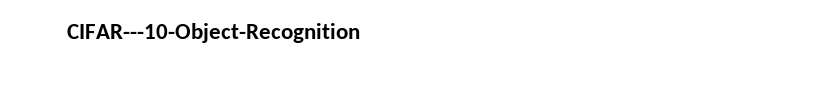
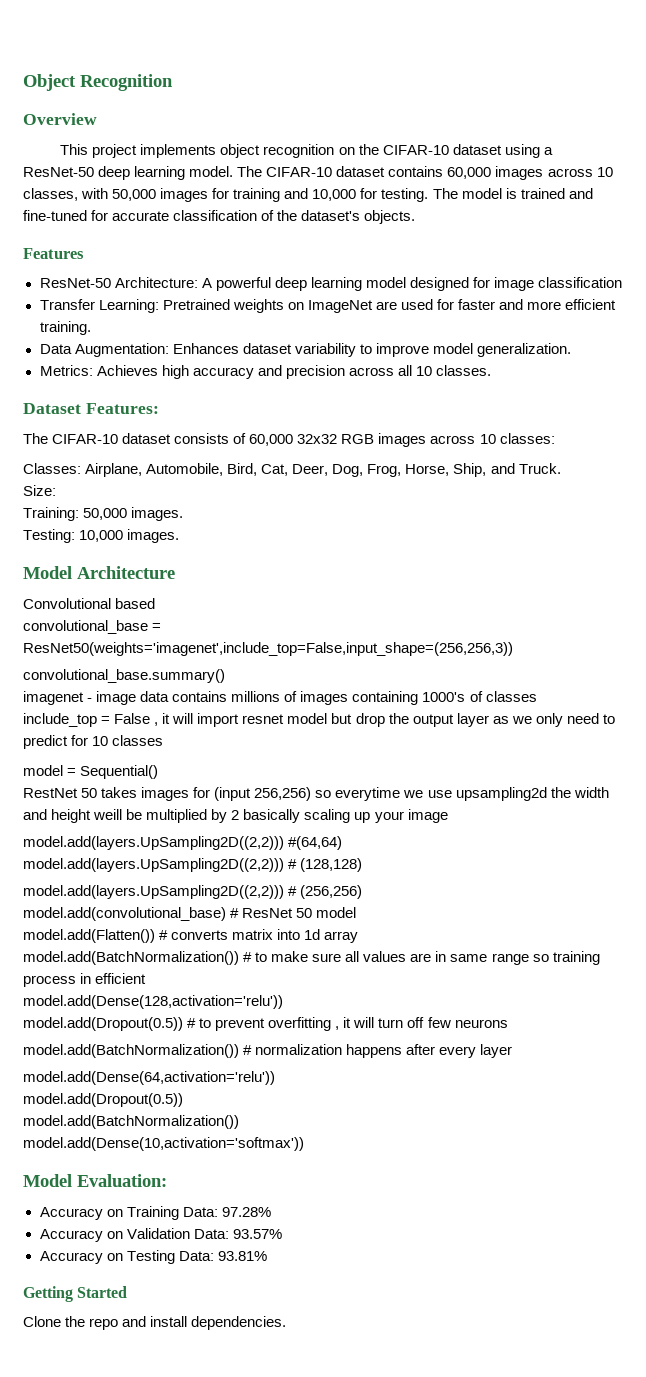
[67,23,360,43] CIFAR---10-Object-Recognition -> [23,74,173,91] [23,113,97,125] [60,144,553,158] [23,166,613,180] [23,188,593,202] [23,210,416,224] [23,248,84,259] [39,277,623,291] [39,299,617,313] [39,321,91,335] [39,343,571,357] [39,365,491,379] [23,403,159,414] [23,433,555,447] [23,463,561,477] [23,485,56,496] [23,507,184,521] [23,529,180,543] [23,566,175,579] [23,598,156,609] [23,620,162,634] [23,642,513,656] [23,669,225,683] [23,691,537,705] [23,713,615,727] [23,735,164,749] [23,765,159,779] [23,787,609,801] [23,809,448,823] [23,836,343,850] [23,858,363,872] [23,885,363,899] [23,907,357,921] [23,929,359,943] [23,951,600,965] [23,973,147,987] [23,995,283,1009] [23,1017,508,1031] [23,1044,513,1058] [23,1071,275,1085] [23,1093,183,1107] [23,1115,239,1129] [23,1137,304,1151] [23,1174,167,1187] [39,1206,271,1220] [39,1228,282,1242] [39,1250,267,1264] [23,1286,128,1302] [23,1316,287,1330] Object Recognition // Overview // This project implements object recognition on the CIFAR-10 dataset using a ResNet-50 deep learning model. The CIFAR-10 dataset contains 60,000 images across 10 classes, with 50,000 images for training and 10,000 for testing. The model is trained and fine-tuned for accurate classification of the dataset's objects. // Features // ResNet-50 Architecture: A powerful deep learning model designed for image classification // Transfer Learning: Pretrained weights on ImageNet are used for faster and more efficient training. // Data Augmentation: Enhances dataset variability to improve model generalization. // Metrics: Achieves high accuracy and precision across all 10 classes. // Dataset Features: // The CIFAR-10 dataset consists of 60,000 32x32 RGB images across 10 classes: // Classes: Airplane, Automobile, Bird, Cat, Deer, Dog, Frog, Horse, Ship, and Truck. // Size: // Training: 50,000 images. // Testing: 10,000 images. // Model Architecture // Convolutional based // convolutional_base = ResNet50(weights='imagenet',include_top=False,input_shape=(256,256,3)) // convolutional_base.summary() // imagenet - image data contains millions of images containing 1000's of classes // include_top = False , it will import resnet model but drop the output layer as we only need to predict for 10 classes // model = Sequential() // RestNet 50 takes images for (input 256,256) so everytime we use upsampling2d the width and height weill be multiplied by 2 basically scaling up your image // model.add(layers.UpSampling2D((2,2))) #(64,64) // model.add(layers.UpSampling2D((2,2))) # (128,128) // model.add(layers.UpSampling2D((2,2))) # (256,256) // model.add(convolutional_base) # ResNet 50 model // model.add(Flatten()) # converts matrix into 1d array // model.add(BatchNormalization()) # to make sure all values are in same range so training process in efficient // model.add(Dense(128,activation='relu')) // model.add(Dropout(0.5)) # to prevent overfitting , it will turn off few neurons // model.add(BatchNormalization()) # normalization happens after every layer // model.add(Dense(64,activation='relu')) // model.add(Dropout(0.5)) // model.add(BatchNormalization()) // model.add(Dense(10,activation='softmax')) // Model Evaluation: // Accuracy on Training Data: 97.28% // Accuracy on Validation Data: 93.57% // Accuracy on Testing Data: 93.81% // Getting Started // Clone the repo and install dependencies.

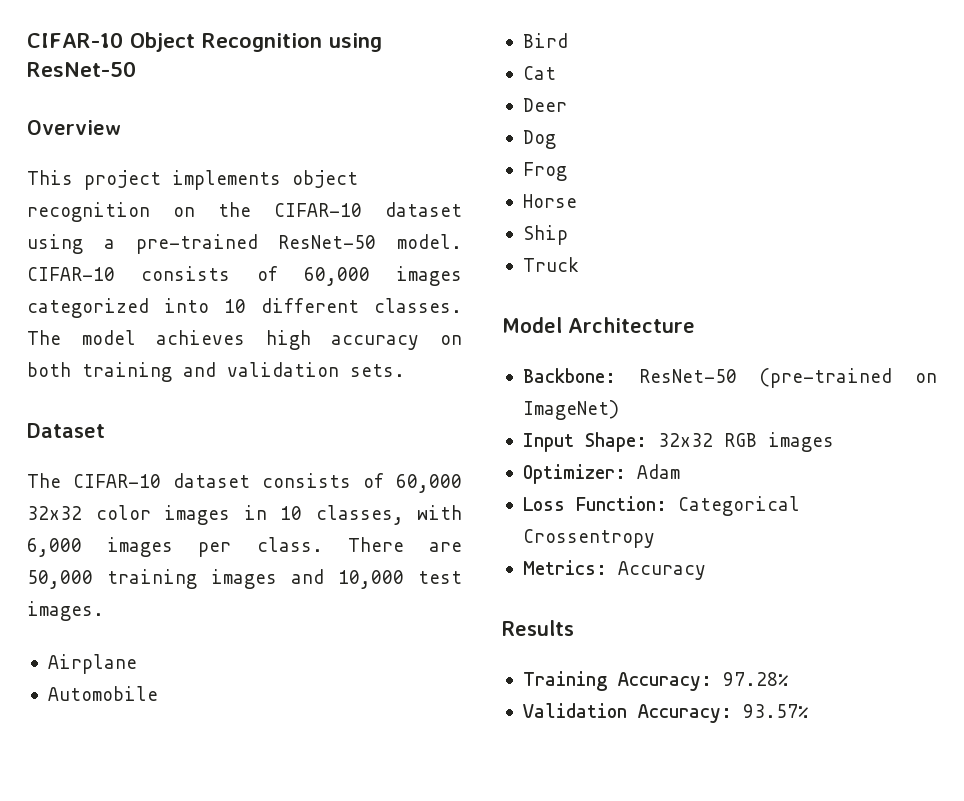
(23, 82) none -> [27,32,123,48] CIFAR-10
(173, 82) none -> [328,33,382,52] [27,61,136,77] using ResNet-50
[23,166,613,180] [23,188,593,202] [23,210,416,224] [23,248,84,259] [39,277,623,291] [39,299,617,313] [39,321,91,335] [39,343,571,357] [39,365,491,379] ResNet-50 deep learning model. The CIFAR-10 dataset contains 60,000 images across 10 classes, with 50,000 images for training and 10,000 for testing. The model is trained and fine-tuned for accurate classification of the dataset's objects. // Features // ResNet-50 Architecture: A powerful deep learning model designed for image classification // Transfer Learning: Pretrained weights on ImageNet are used for faster and more efficient training. // Data Augmentation: Enhances dataset variability to improve model generalization. // Metrics: Achieves high accuracy and precision across all 10 classes. -> [135,234,462,254] [27,266,462,286] [27,298,462,318] [27,330,462,350] [27,362,405,382] pre-trained ResNet-50 model. CIFAR-10 consists of 60,000 images categorized into 10 different classes. The model achieves high accuracy on both training and validation sets.
[85,403,159,414] Features: -> (105, 430) none
[341,433,555,447] [23,463,561,477] [23,485,56,496] [23,507,184,521] [23,529,180,543] [23,566,175,579] [23,598,156,609] [23,620,162,634] [23,642,513,656] [23,669,225,683] [23,691,537,705] [23,713,615,727] [23,735,164,749] [23,765,159,779] [23,787,609,801] [23,809,448,823] [23,836,343,850] [23,858,363,872] [23,885,363,899] [23,907,357,921] [23,929,359,943] [23,951,600,965] [23,973,147,987] [23,995,283,1009] [23,1017,508,1031] [23,1044,513,1058] [23,1071,275,1085] [23,1093,183,1107] [23,1115,239,1129] [23,1137,304,1151] [23,1174,167,1187] [39,1206,271,1220] [39,1228,282,1242] [39,1250,267,1264] [23,1286,128,1302] [23,1316,287,1330] RGB images across 10 classes: // Classes: Airplane, Automobile, Bird, Cat, Deer, Dog, Frog, Horse, Ship, and Truck. // Size: // Training: 50,000 images. // Testing: 10,000 images. // Model Architecture // Convolutional based // convolutional_base = ResNet50(weights='imagenet',include_top=False,input_shape=(256,256,3)) // convolutional_base.summary() // imagenet - image data contains millions of images containing 1000's of classes // include_top = False , it will import resnet model but drop the output layer as we only need to predict for 10 classes // model = Sequential() // RestNet 50 takes images for (input 256,256) so everytime we use upsampling2d the width and height weill be multiplied by 2 basically scaling up your image // model.add(layers.UpSampling2D((2,2))) #(64,64) // model.add(layers.UpSampling2D((2,2))) # (128,128) // model.add(layers.UpSampling2D((2,2))) # (256,256) // model.add(convolutional_base) # ResNet 50 model // model.add(Flatten()) # converts matrix into 1d array // model.add(BatchNormalization()) # to make sure all values are in same range so training process in efficient // model.add(Dense(128,activation='relu')) // model.add(Dropout(0.5)) # to prevent overfitting , it will turn off few neurons // model.add(BatchNormalization()) # normalization happens after every layer // model.add(Dense(64,activation='relu')) // model.add(Dropout(0.5)) // model.add(BatchNormalization()) // model.add(Dense(10,activation='softmax')) // Model Evaluation: // Accuracy on Training Data: 97.28% // Accuracy on Validation Data: 93.57% // Accuracy on Testing Data: 93.81% // Getting Started // Clone the repo and install dependencies. -> [95,505,462,525] [27,537,462,557] [27,569,462,589] [27,601,104,621] [47,654,137,674] [47,686,158,701] [522,33,568,48] [522,66,556,80] [522,98,567,112] [522,130,556,149] [522,162,567,181] [522,194,577,208] [522,225,568,245] [522,257,579,272] [502,317,695,333] [522,368,937,388] [522,400,619,420] [522,432,834,452] [522,464,680,484] [522,496,800,516] [522,529,655,548] [522,560,706,580] [502,620,574,636] [522,671,789,691] [522,703,809,723] color images in 10 classes, with 6,000 images per class. There are 50,000 training images and 10,000 test images. // Airplane // Automobile // Bird // Cat // Deer // Dog // Frog // Horse // Ship // Truck // Model Architecture // Backbone: ResNet-50 (pre-trained on ImageNet) // Input Shape: 32x32 RGB images // Optimizer: Adam // Loss Function: Categorical Crossentropy // Metrics: Accuracy // Results // Training Accuracy: 97.28% // Validation Accuracy: 93.57%

